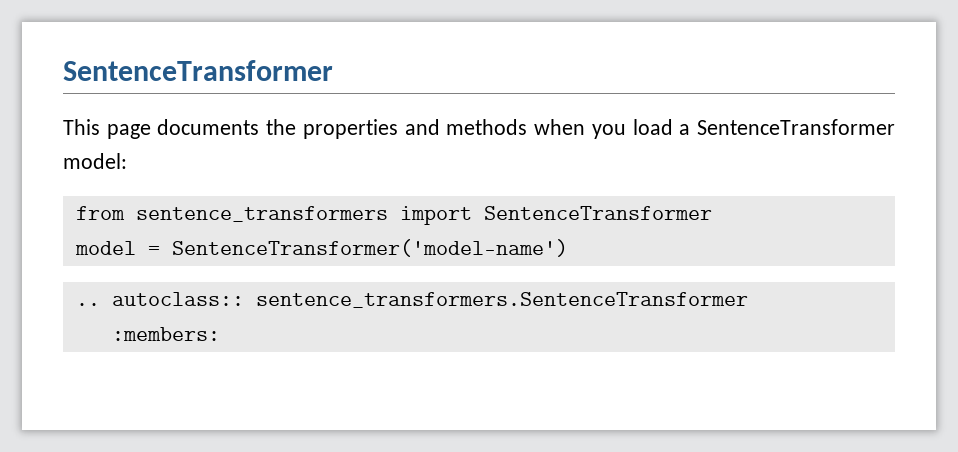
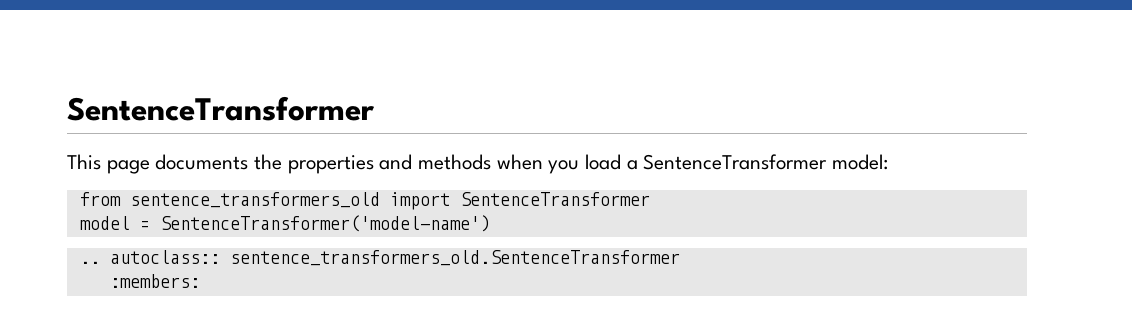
[135,206,388,222] sentence_transformers -> [129,192,380,208] sentence_transformers_old
[255,292,748,308] sentence_transformers.SentenceTransformer -> [229,250,680,266] sentence_transformers_old.SentenceTransformer

